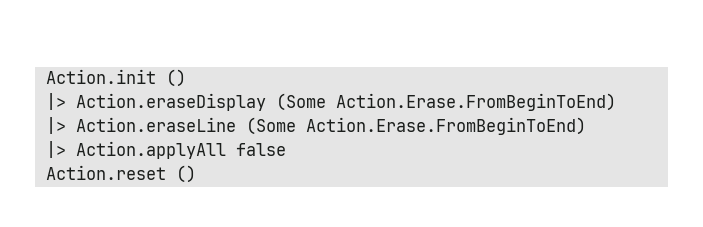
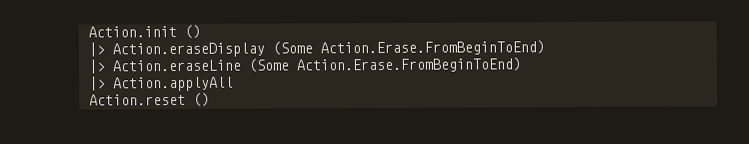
[236,143,287,156] false -> (234, 84) none

